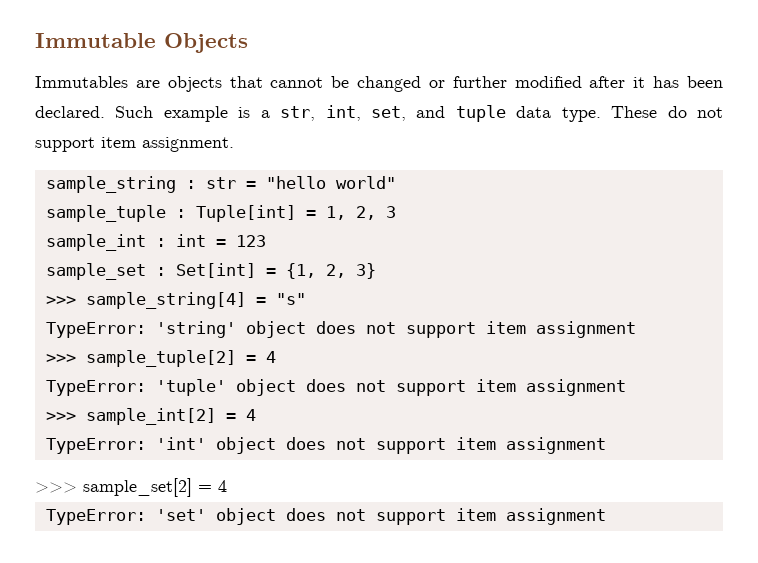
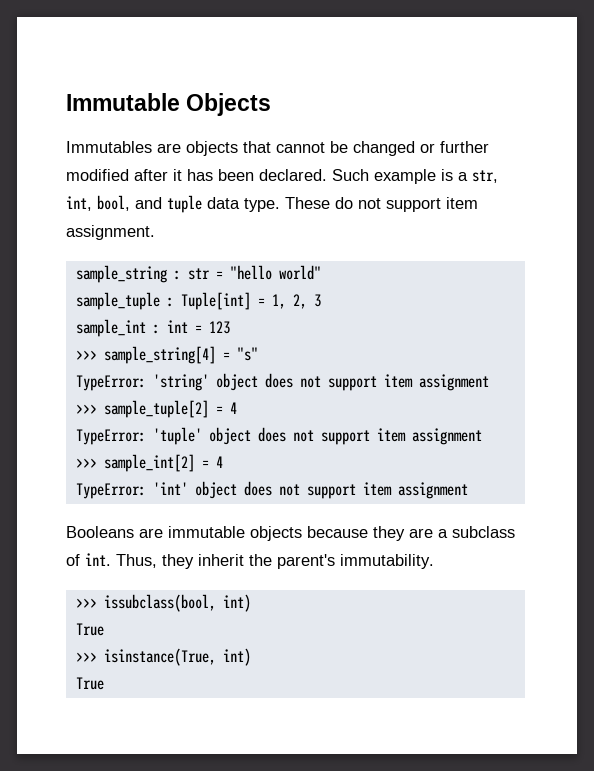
[371,106,406,121] set, -> [97,195,130,211] bool,
[45,263,376,280] // sample_set : Set[int] = {1, 2, 3} -> (230, 327) none
[35,478,227,497] [45,508,606,525] >>> sample_set[2] = 4 // TypeError: 'set' object does not support item assignment -> [66,526,515,541] [66,553,434,569] [75,594,251,612] [75,623,104,636] [75,648,251,666] [75,677,104,690] Booleans are immutable objects because they are a subclass of int. Thus, they inherit the parent's immutability. // >>> issubclass(bool, int) // True // >>> isinstance(True, int) // True

